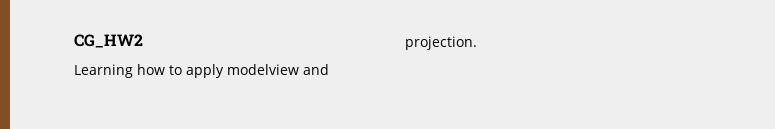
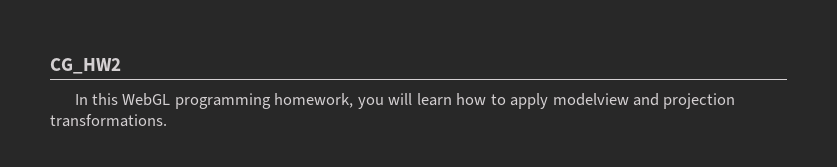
[74,64,133,78] Learning -> [74,93,452,109] In this WebGL programming homework, you will learn
[405,36,477,50] projection. -> [663,93,736,109] [50,114,167,127] projection transformations.

